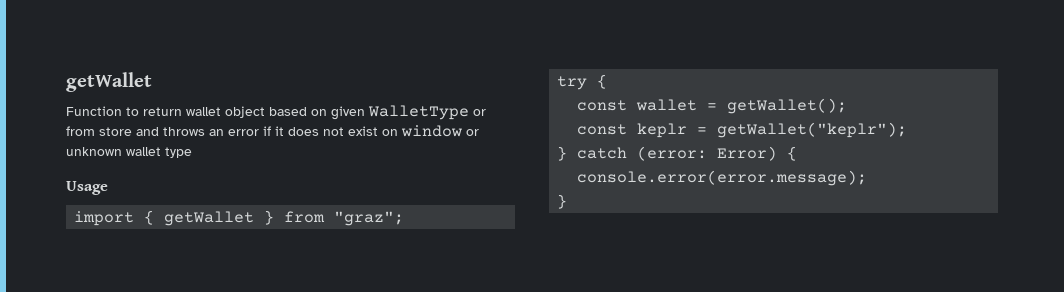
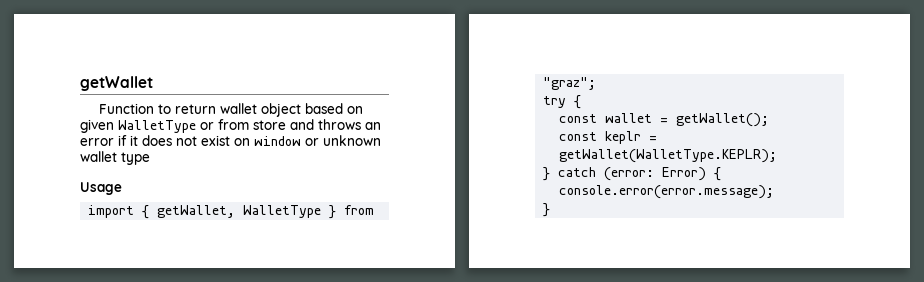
[164,211,255,226] getWallet -> [157,205,322,218] getWallet, WalletType
[717,122,908,138] getWallet("keplr"); -> [559,149,778,163] getWallet(WalletType.KEPLR);

